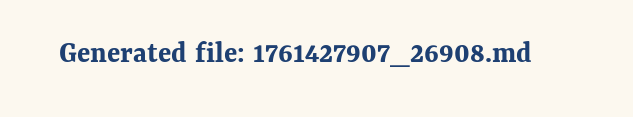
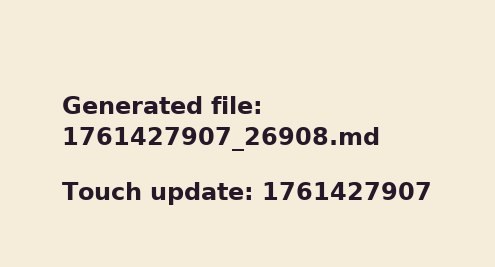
(533, 54) none -> [62,182,432,205] // Touch update: 1761427907

